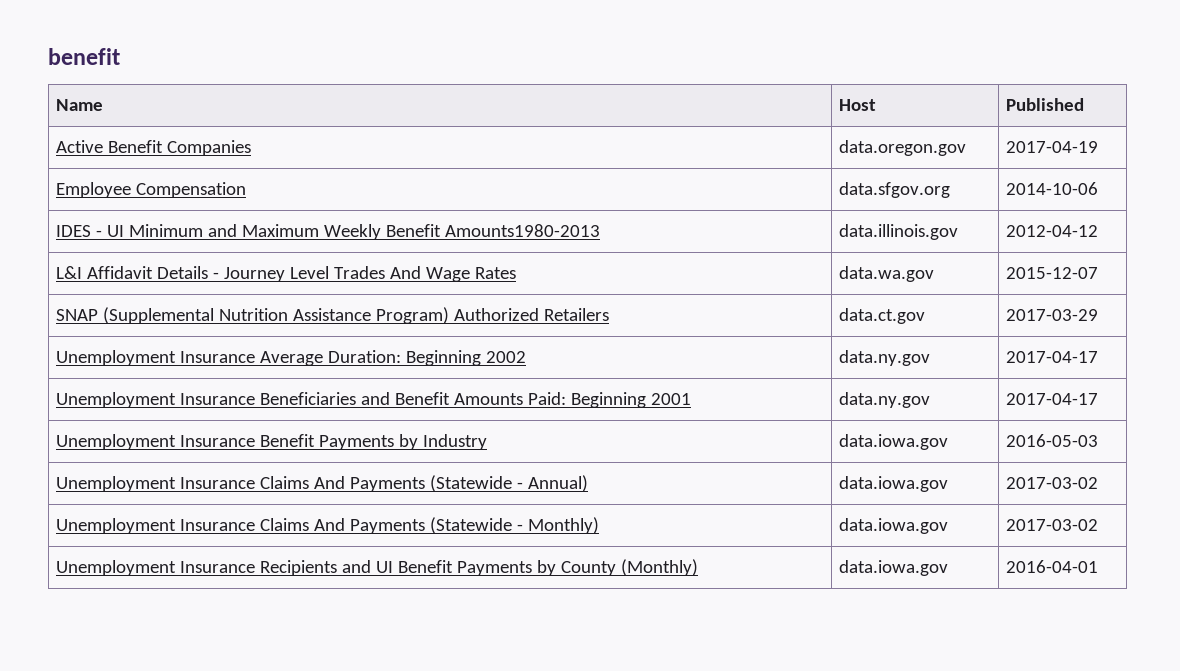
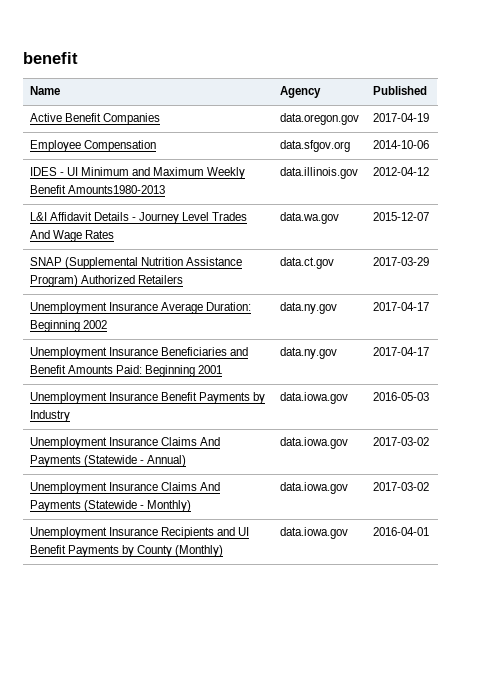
[839,99,877,111] Host -> [279,86,321,98] Agency

